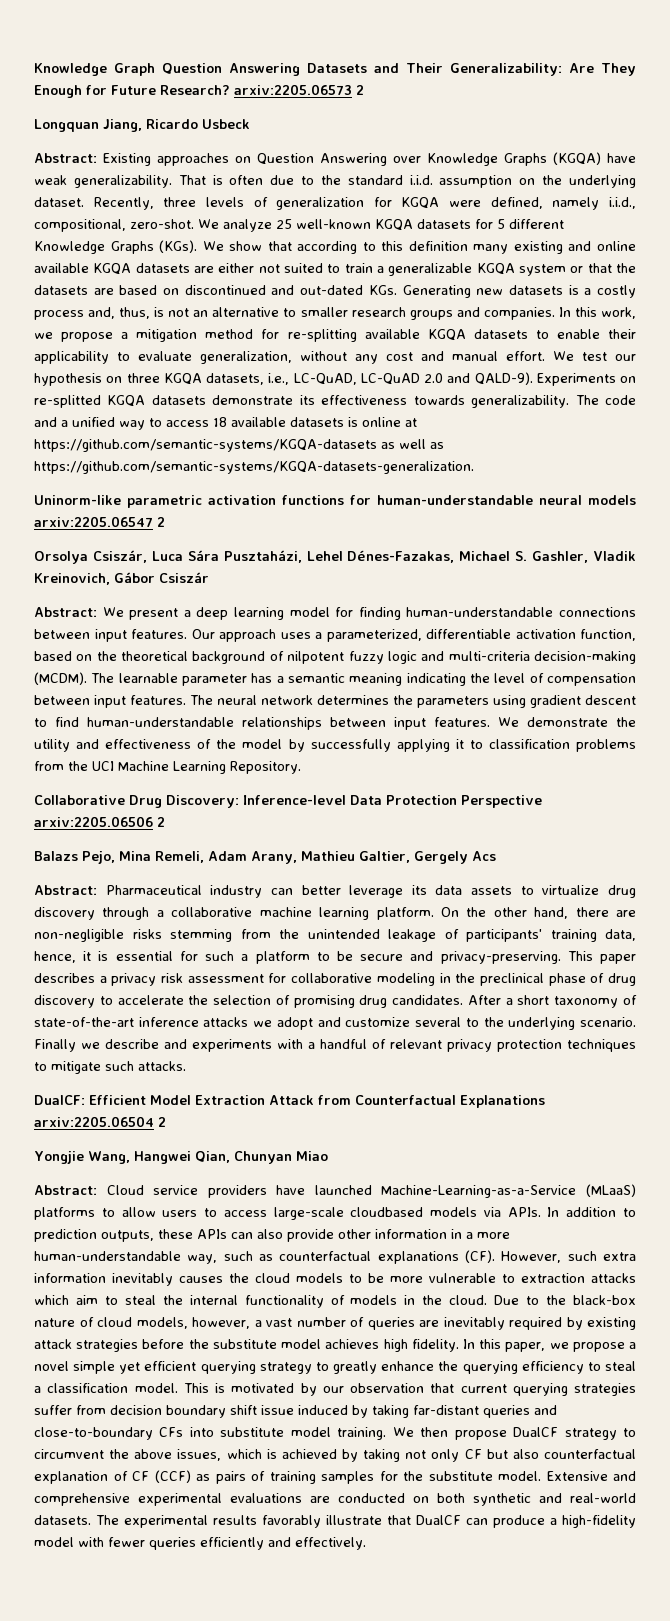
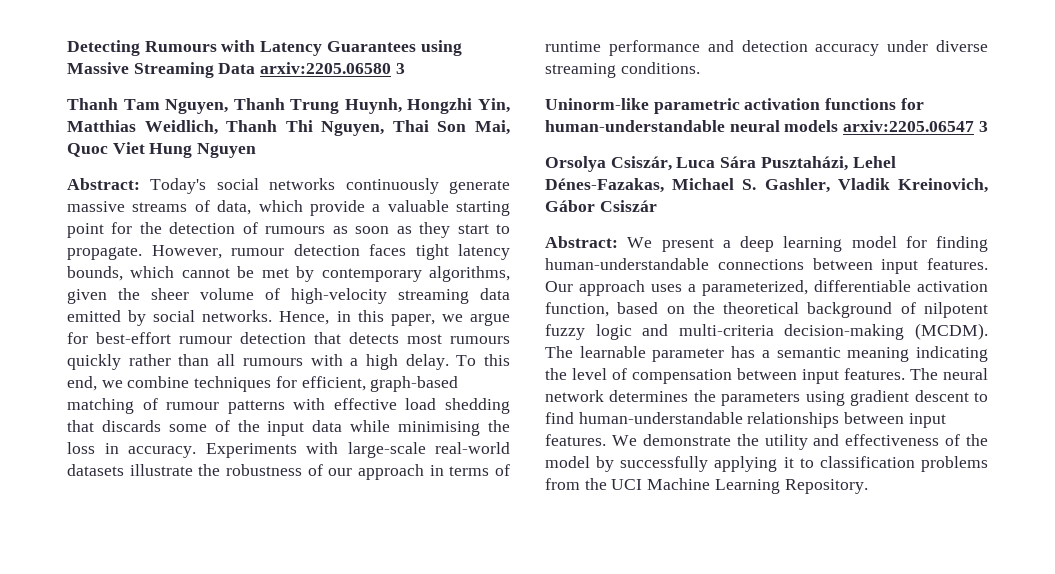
[34,63,636,76] [34,84,364,98] [34,119,250,132] [34,152,636,166] [34,175,636,188] [34,197,636,210] [34,219,564,232] [34,240,637,254] [34,263,637,276] [34,285,637,298] [34,307,637,320] [34,329,636,342] [34,351,636,364] [34,372,636,386] [34,395,637,408] [34,417,417,430] [34,439,444,452] [34,461,474,474] Knowledge Graph Question Answering Datasets and Their Generalizability: Are They Enough for Future Research? arxiv:2205.06573 2 // Longquan Jiang, Ricardo Usbeck // Abstract: Existing approaches on Question Answering over Knowledge Graphs (KGQA) have weak generalizability. That is often due to the standard i.i.d. assumption on the underlying dataset. Recently, three levels of generalization for KGQA were defined, namely i.i.d., compositional, zero-shot. We analyze 25 well-known KGQA datasets for 5 different Knowledge Graphs (KGs). We show that according to this definition many existing and online available KGQA datasets are either not suited to train a generalizable KGQA system or that the datasets are based on discontinued and out-dated KGs. Generating new datasets is a costly process and, thus, is not an alternative to smaller research groups and companies. In this work, we propose a mitigation method for re-splitting available KGQA datasets to enable their applicability to evaluate generalization, without any cost and manual effort. We test our hypothesis on three KGQA datasets, i.e., LC-QuAD, LC-QuAD 2.0 and QALD-9). Experiments on re-splitted KGQA datasets demonstrate its effectiveness towards generalizability. The code and a unified way to access 18 available datasets is online at https://github.com/semantic-systems/KGQA-datasets as well as https://github.com/semantic-systems/KGQA-datasets-generalization. -> [67,40,462,56] [67,62,405,78] [67,98,510,114] [67,120,510,136] [67,142,257,158] [67,178,510,194] [67,200,510,216] [67,222,510,238] [67,244,510,260] [67,266,511,282] [67,288,510,304] [67,310,510,326] [67,332,510,344] [67,354,510,370] [67,376,459,392] [67,398,510,414] [67,420,511,436] [67,442,510,458] [67,464,511,480] [545,40,988,56] [545,62,700,78] Detecting Rumours with Latency Guarantees using Massive Streaming Data arxiv:2205.06580 3 // Thanh Tam Nguyen, Thanh Trung Huynh, Hongzhi Yin, Matthias Weidlich, Thanh Thi Nguyen, Thai Son Mai, Quoc Viet Hung Nguyen // Abstract: Today's social networks continuously generate massive streams of data, which provide a valuable starting point for the detection of rumours as soon as they start to propagate. However, rumour detection faces tight latency bounds, which cannot be met by contemporary algorithms, given the sheer volume of high-velocity streaming data emitted by social networks. Hence, in this paper, we argue for best-effort rumour detection that detects most rumours quickly rather than all rumours with a high delay. To this end, we combine techniques for efficient, graph-based matching of rumour patterns with effective load shedding that discards some of the input data while minimising the loss in accuracy. Experiments with large-scale real-world datasets illustrate the robustness of our approach in terms of runtime performance and detection accuracy under diverse streaming conditions.
[157,517,165,527] 2 -> [978,121,988,132] 3
[34,795,542,808] [34,816,165,827] [34,851,496,864] [34,885,636,898] [34,907,636,920] [34,929,636,942] [34,951,636,964] [34,973,636,986] [34,995,637,1008] [34,1017,637,1030] [34,1039,636,1052] [34,1061,186,1074] [34,1095,545,1108] [34,1116,166,1127] [34,1151,328,1164] [34,1184,636,1198] [34,1207,636,1220] [34,1229,510,1242] [34,1250,636,1264] [34,1273,636,1286] [34,1295,636,1308] [34,1317,636,1330] [34,1339,636,1352] [34,1361,636,1374] [34,1383,636,1396] [34,1405,557,1418] [34,1427,636,1440] [34,1449,637,1462] [34,1470,636,1484] [34,1493,636,1506] [34,1515,636,1528] [34,1537,366,1550] // Collaborative Drug Discovery: Inference-level Data Protection Perspective arxiv:2205.06506 2 // Balazs Pejo, Mina Remeli, Adam Arany, Mathieu Galtier, Gergely Acs // Abstract: Pharmaceutical industry can better leverage its data assets to virtualize drug discovery through a collaborative machine learning platform. On the other hand, there are non-negligible risks stemming from the unintended leakage of participants' training data, hence, it is essential for such a platform to be secure and privacy-preserving. This paper describes a privacy risk assessment for collaborative modeling in the preclinical phase of drug discovery to accelerate the selection of promising drug candidates. After a short taxonomy of state-of-the-art inference attacks we adopt and customize several to the underlying scenario. Finally we describe and experiments with a handful of relevant privacy protection techniques to mitigate such attacks. // DualCF: Efficient Model Extraction Attack from Counterfactual Explanations arxiv:2205.06504 2 // Yongjie Wang, Hangwei Qian, Chunyan Miao // Abstract: Cloud service providers have launched Machine-Learning-as-a-Service (MLaaS) platforms to allow users to access large-scale cloudbased models via APIs. In addition to prediction outputs, these APIs can also provide other information in a more human-understandable way, such as counterfactual explanations (CF). However, such extra information inevitably causes the cloud models to be more vulnerable to extraction attacks which aim to steal the internal functionality of models in the cloud. Due to the black-box nature of cloud models, however, a vast number of queries are inevitably required by existing attack strategies before the substitute model achieves high fidelity. In this paper, we propose a novel simple yet efficient querying strategy to greatly enhance the querying efficiency to steal a classification model. This is motivated by our observation that current querying strategies suffer from decision boundary shift issue induced by taking far-distant queries and close-to-boundary CFs into substitute model training. We then propose DualCF strategy to circumvent the above issues, which is achieved by taking not only CF but also counterfactual explanation of CF (CCF) as pairs of training samples for the substitute model. Extensive and comprehensive experimental evaluations are conducted on both synthetic and real-world datasets. The experimental results favorably illustrate that DualCF can produce a high-fidelity model with fewer queries efficiently and effectively. -> (868, 486) none

